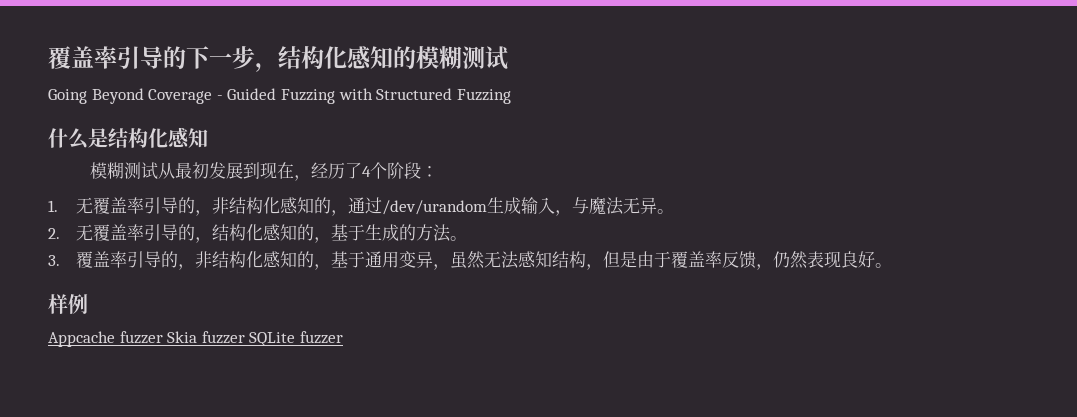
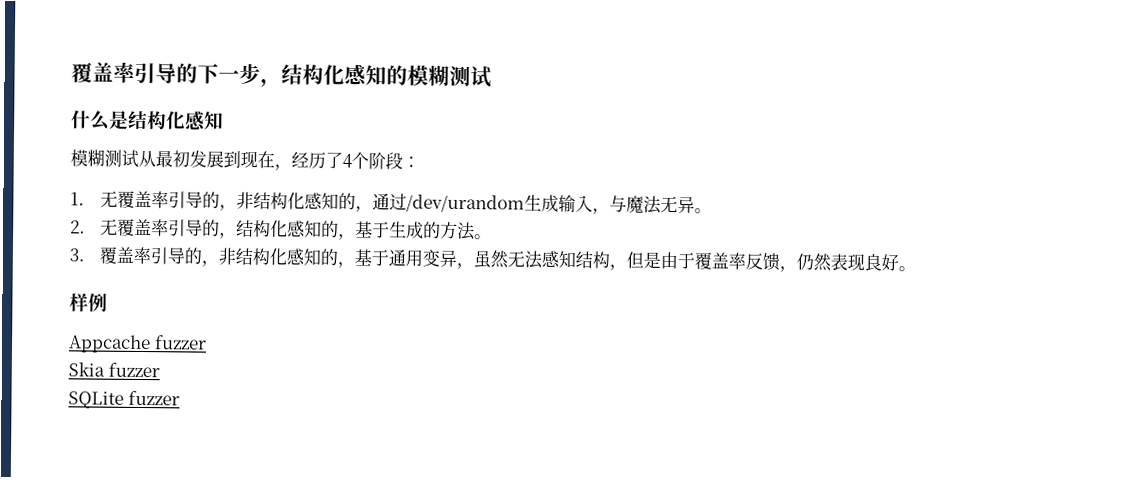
[48,88,511,104] // Going Beyond Coverage - Guided Fuzzing with Structured Fuzzing -> (492, 77) none
(163, 337) none -> (207, 342) //
(245, 337) none -> (160, 370) //

